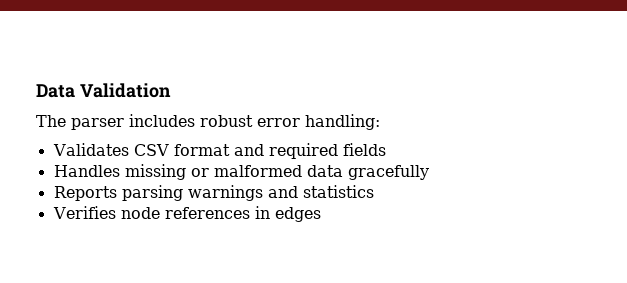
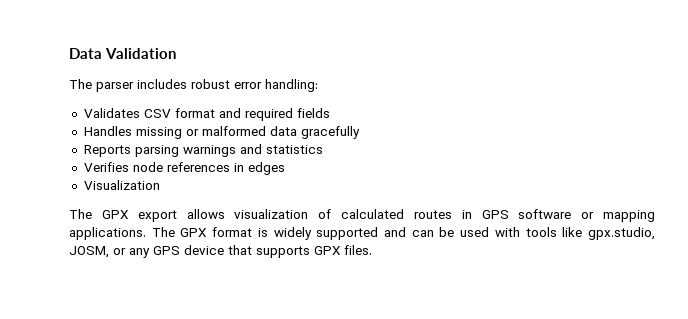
(321, 214) none -> [83,180,160,190] [69,209,655,222] [69,227,656,240] [69,245,372,258] // Visualization // The GPX export allows visualization of calculated routes in GPS software or mapping applications. The GPX format is widely supported and can be used with tools like gpx.studio, JOSM, or any GPS device that supports GPX files.

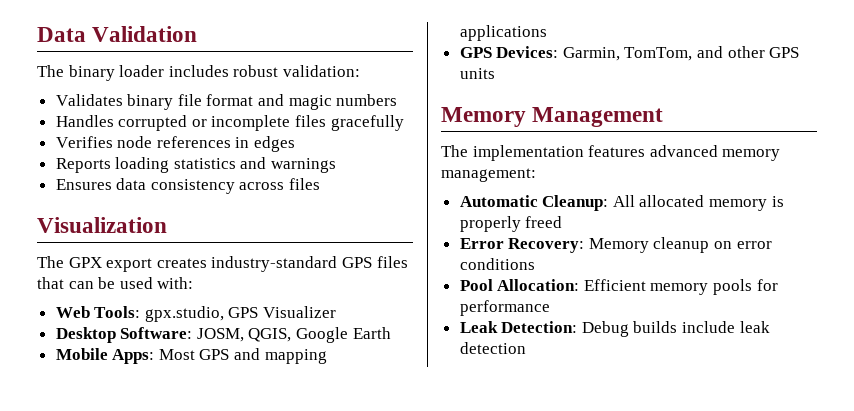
[96,79,318,92] [83,108,330,121] [83,126,360,139] [83,144,323,157] parser includes robust error handling: // Validates CSV format and required fields // Handles missing or malformed data gracefully // Reports parsing warnings and statistics -> [68,65,360,81] [55,94,398,110] [55,115,404,131] binary loader includes robust validation: // Validates binary file format and magic numbers // Handles corrupted or incomplete files gracefully
[83,180,160,190] [69,209,655,222] [69,227,656,240] [69,245,372,258] Visualization // The GPX export allows visualization of calculated routes in GPS software or mapping applications. The GPX format is widely supported and can be used with tools like gpx.studio, JOSM, or any GPS device that supports GPX files. -> [55,157,337,173] [55,178,321,194] [37,217,167,233] [37,256,408,272] [37,277,194,289] [55,306,337,322] [55,327,391,343] [55,348,327,364] [459,25,547,41] [459,46,800,61] [459,68,495,79] [441,107,664,127] [441,145,781,161] [441,168,536,182] [459,195,784,211] [459,216,563,232] [459,237,772,253] [459,258,535,270] [459,279,778,295] [459,300,550,316] [459,321,770,337] [459,342,526,354] Reports loading statistics and warnings // Ensures data consistency across files // Visualization // The GPX export creates industry-standard GPS files that can be used with: // Web Tools: gpx.studio, GPS Visualizer // Desktop Software: JOSM, QGIS, Google Earth // Mobile Apps: Most GPS and mapping applications // GPS Devices: Garmin, TomTom, and other GPS units // Memory Management // The implementation features advanced memory management: // Automatic Cleanup: All allocated memory is properly freed // Error Recovery: Memory cleanup on error conditions // Pool Allocation: Efficient memory pools for performance // Leak Detection: Debug builds include leak detection

